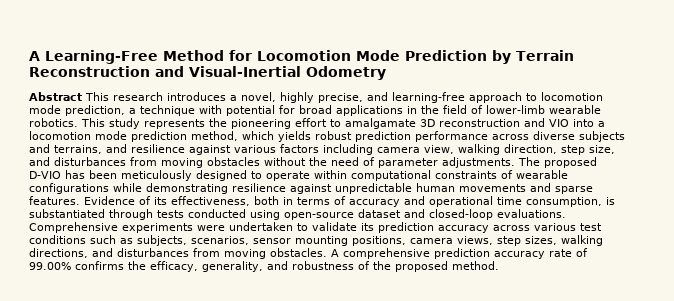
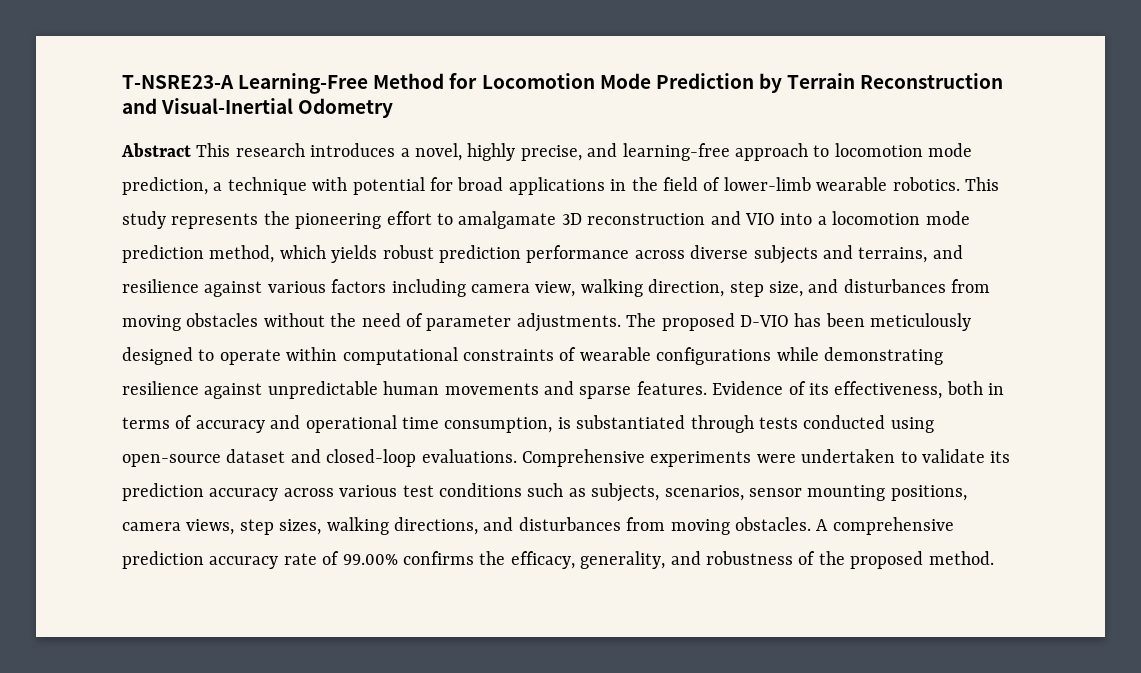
[29,51,40,61] A -> [122,75,234,89] T-NSRE23-A

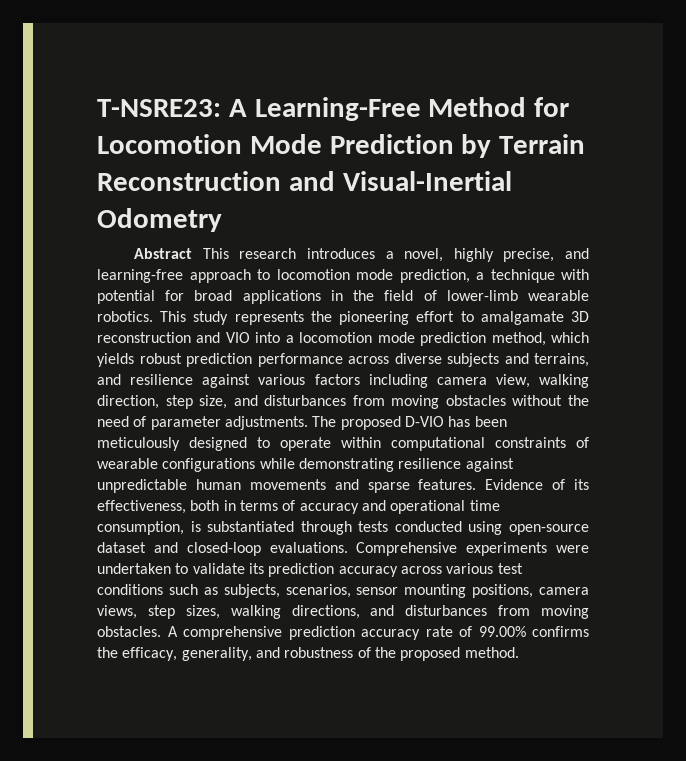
[122,75,234,89] T-NSRE23-A -> [97,99,247,117] T-NSRE23: A

